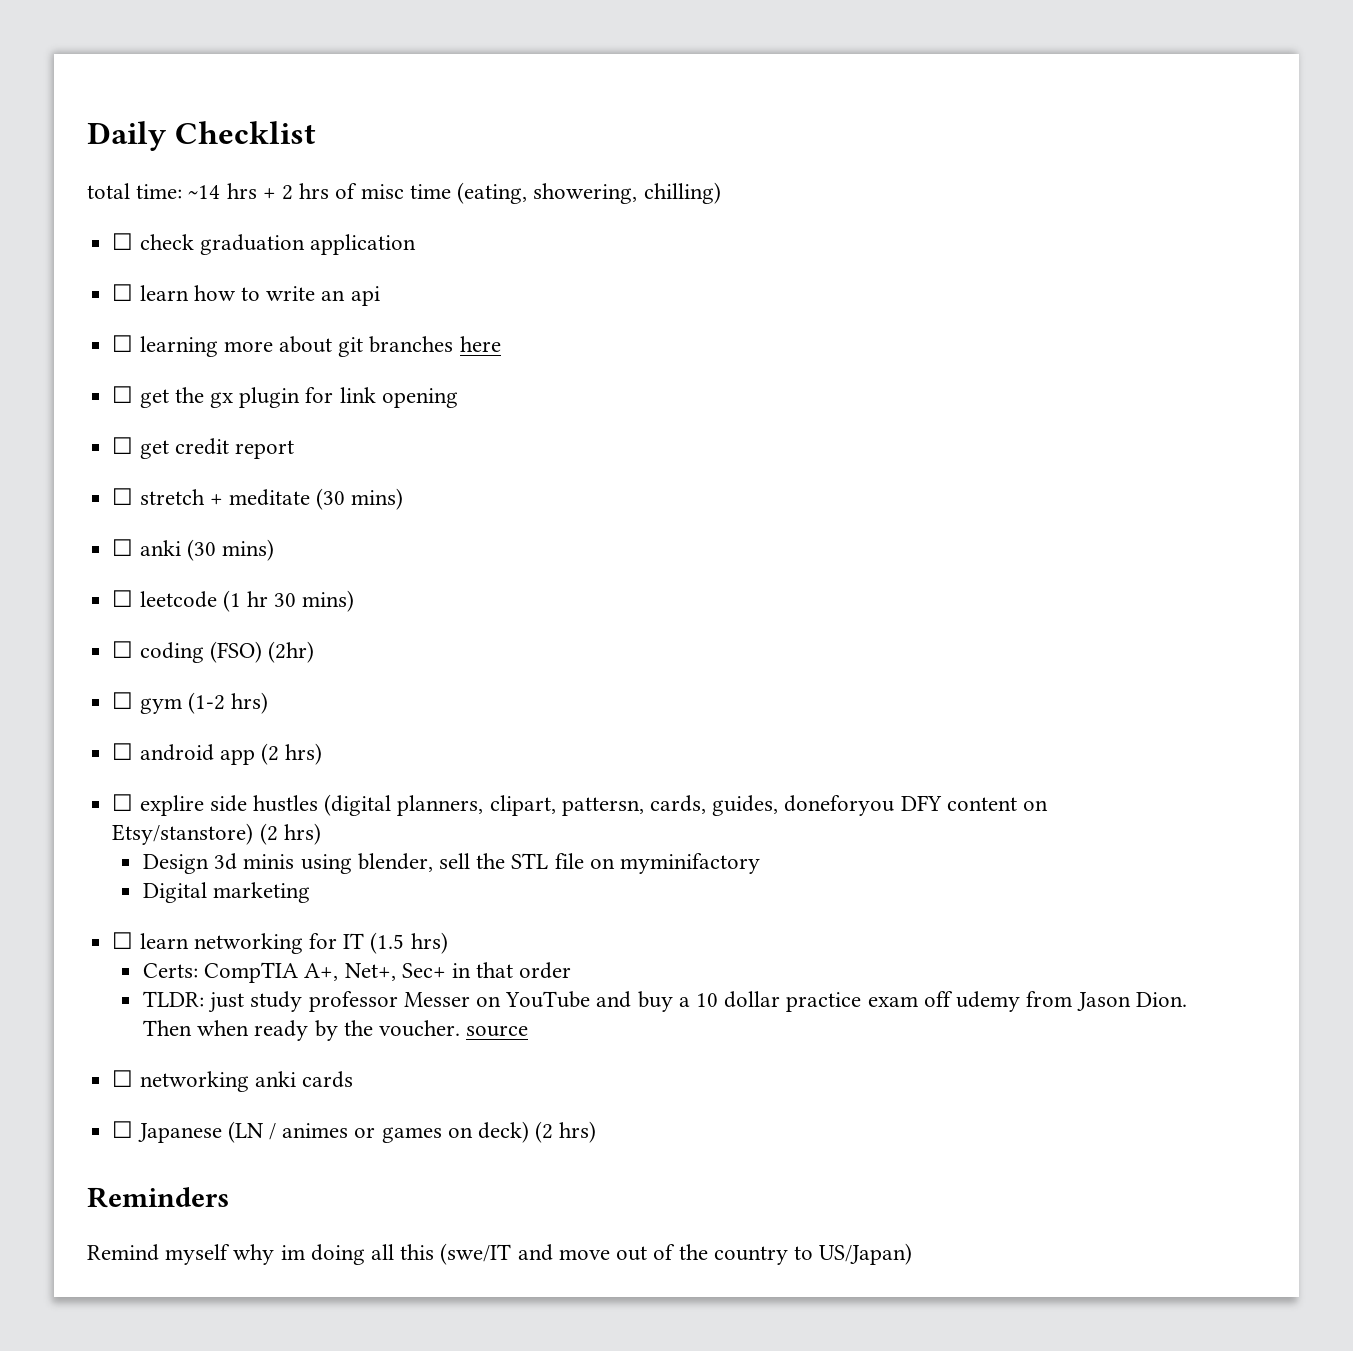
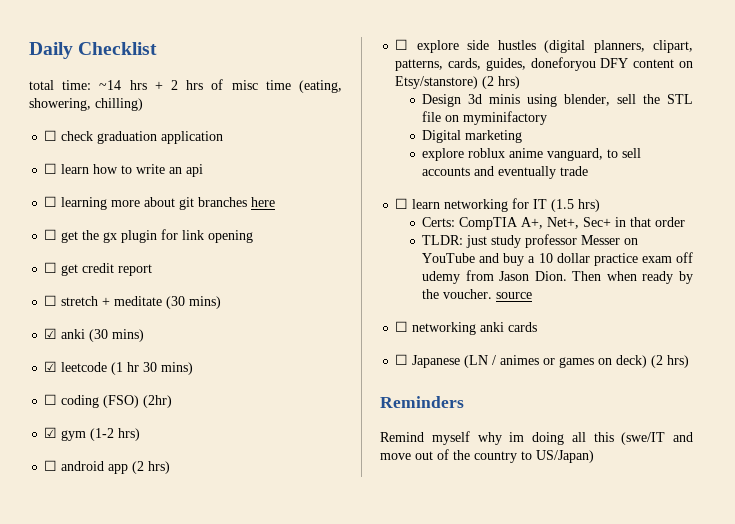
[112,539,134,556] ☐ -> [44,328,58,339] ☑
[112,590,134,607] ☐ -> [44,361,58,372] ☑
[112,692,134,709] ☐ -> [44,427,58,438] ☑
[139,795,204,816] explire -> [416,40,459,53] explore
[561,797,644,816] pattersn, -> [395,59,444,71] patterns,
(311, 892) none -> [422,148,642,161] [422,166,589,179] // explore roblux anime vanguard, to sell accounts and eventually trade

